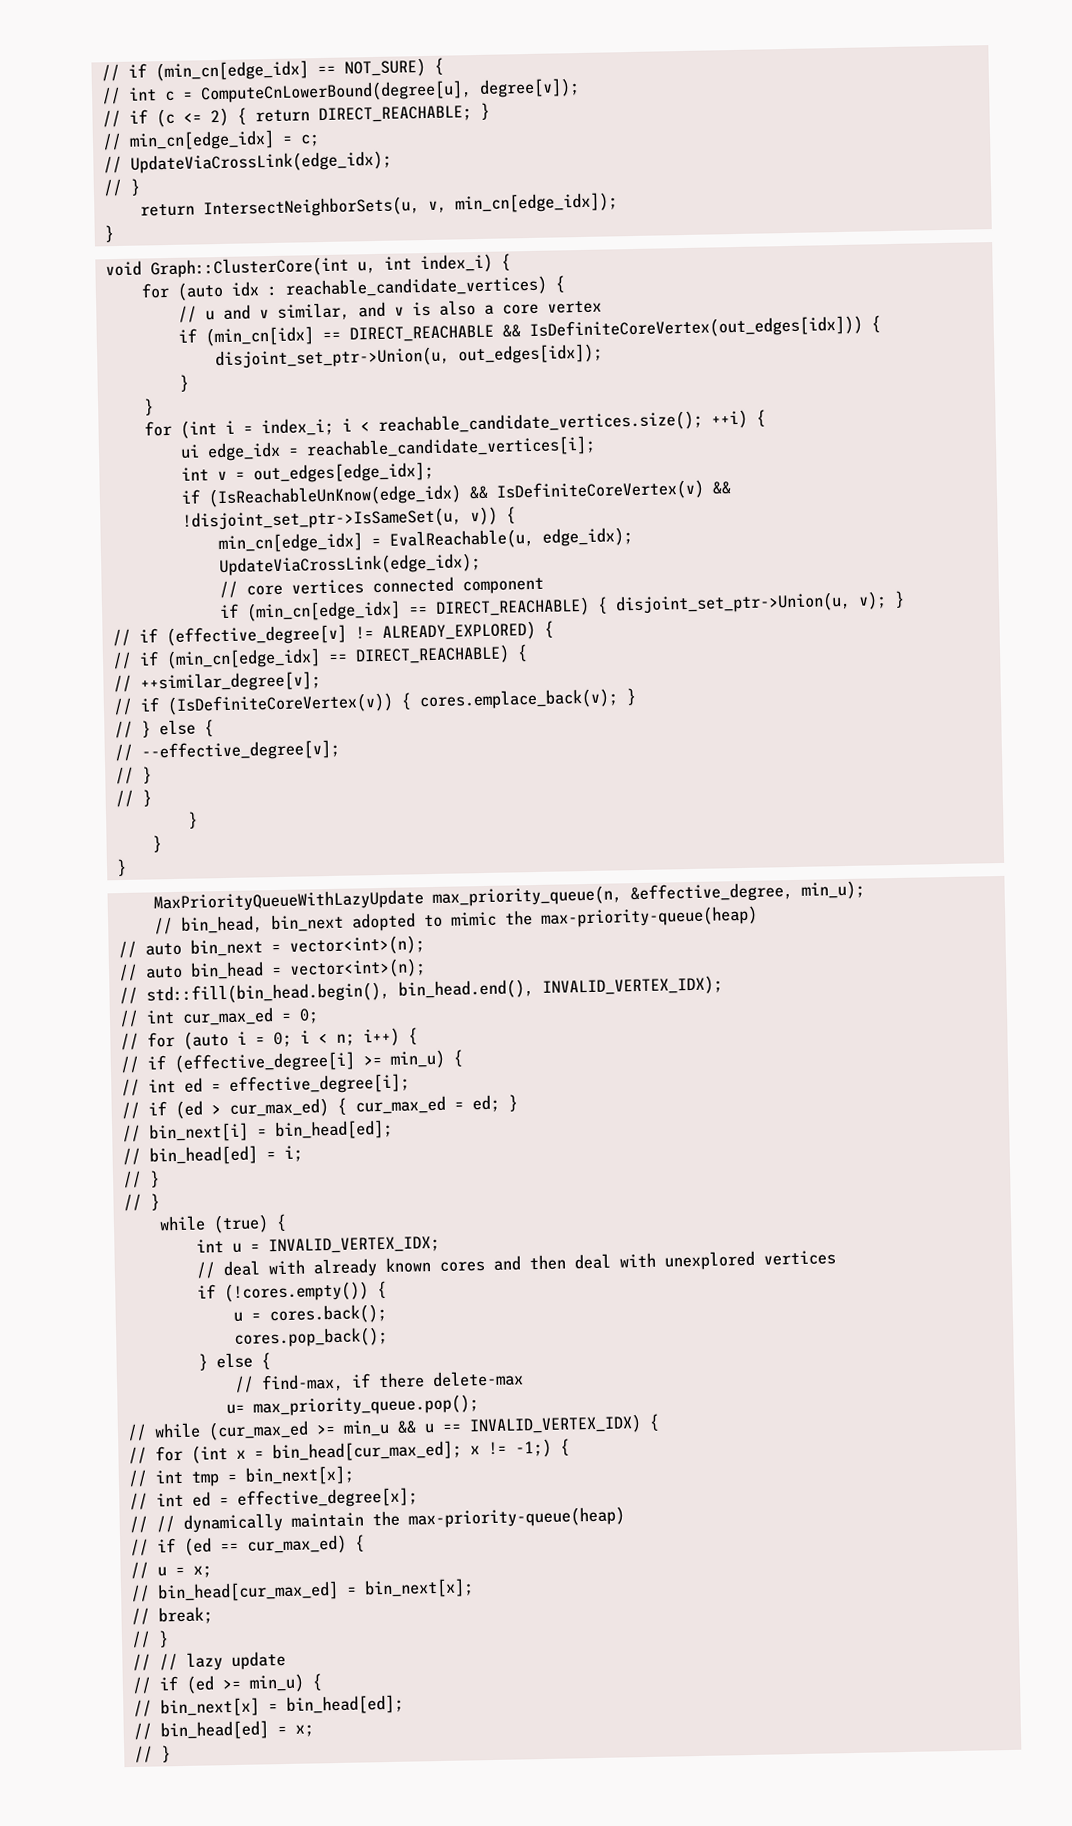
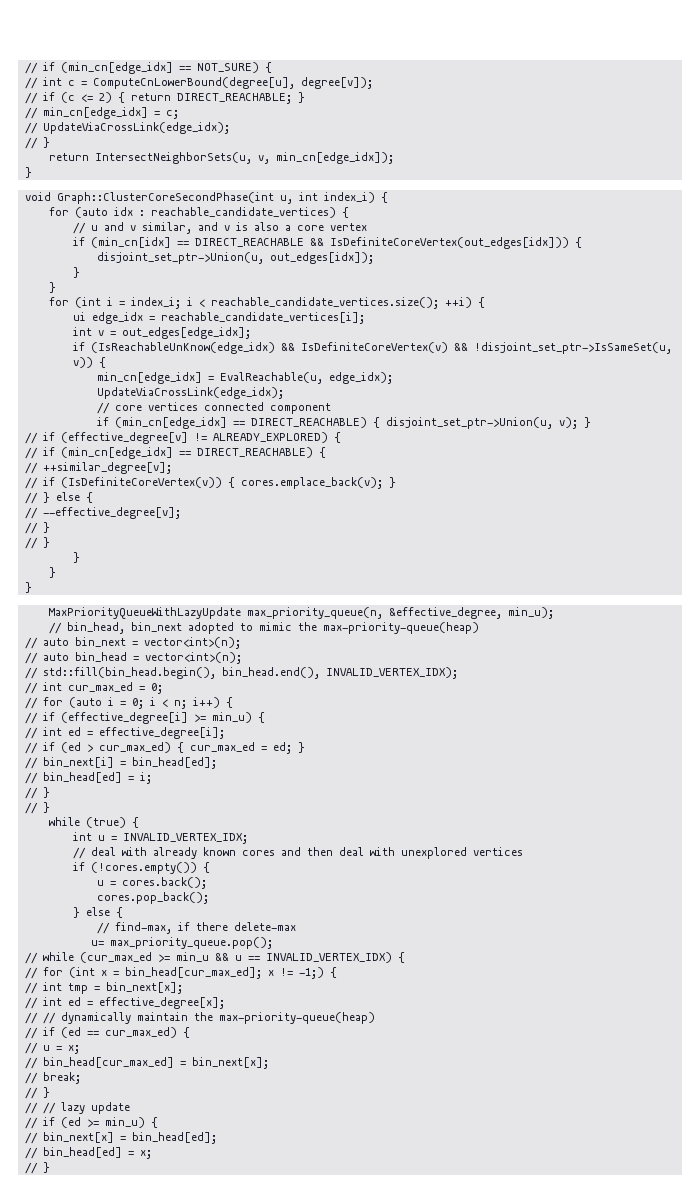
[149,256,349,279] Graph::ClusterCore(int -> [57,192,275,204] Graph::ClusterCoreSecondPhase(int

